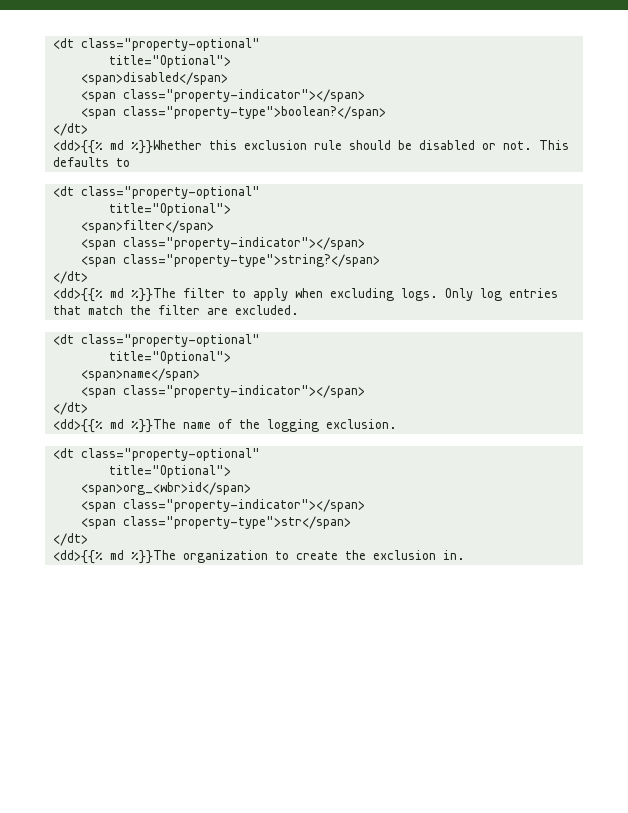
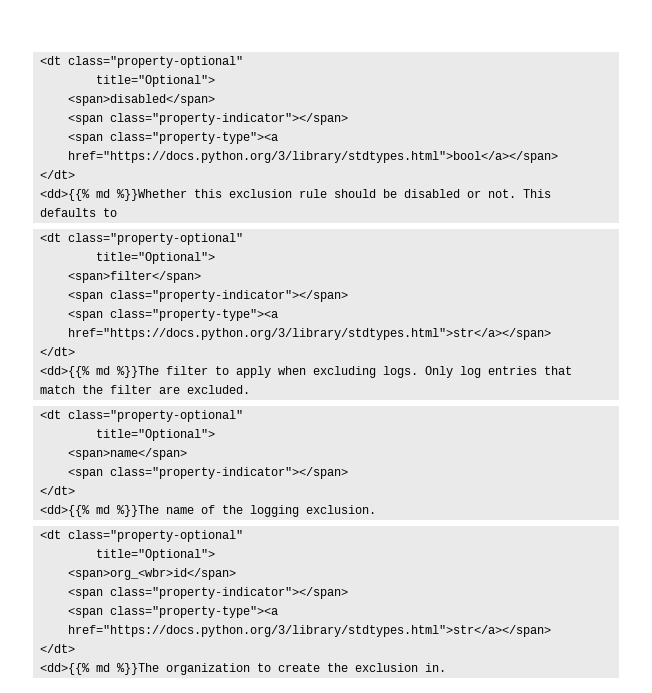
[123,106,387,119] class="property-type">boolean?</span> -> [109,132,278,144] [67,151,558,163] class="property-type"><a href="https://docs.python.org/3/library/stdtypes.html">bool</a></span>
[123,254,381,267] class="property-type">string?</span> -> [109,309,278,321] [67,328,551,340] class="property-type"><a href="https://docs.python.org/3/library/stdtypes.html">str</a></span>
[123,516,352,529] class="property-type">str</span> -> [109,606,278,618] [67,625,551,637] class="property-type"><a href="https://docs.python.org/3/library/stdtypes.html">str</a></span>

